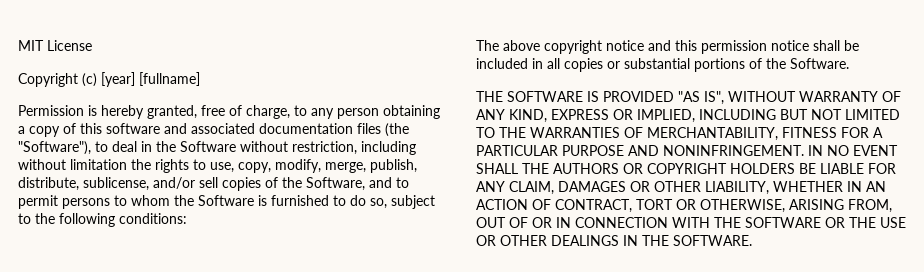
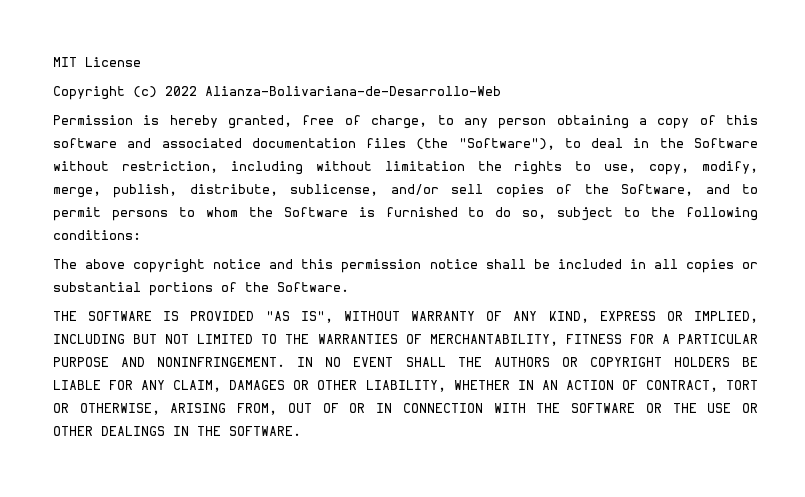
[101,72,200,87] [year] [fullname] -> [165,86,501,96] 2022 Alianza-Bolivariana-de-Desarrollo-Web

